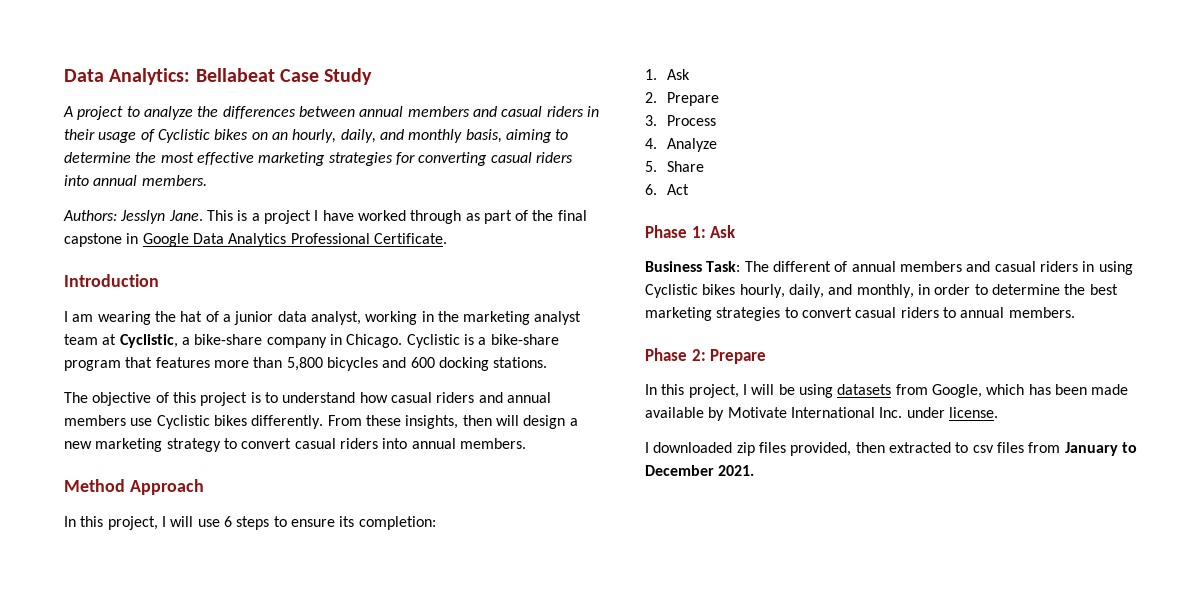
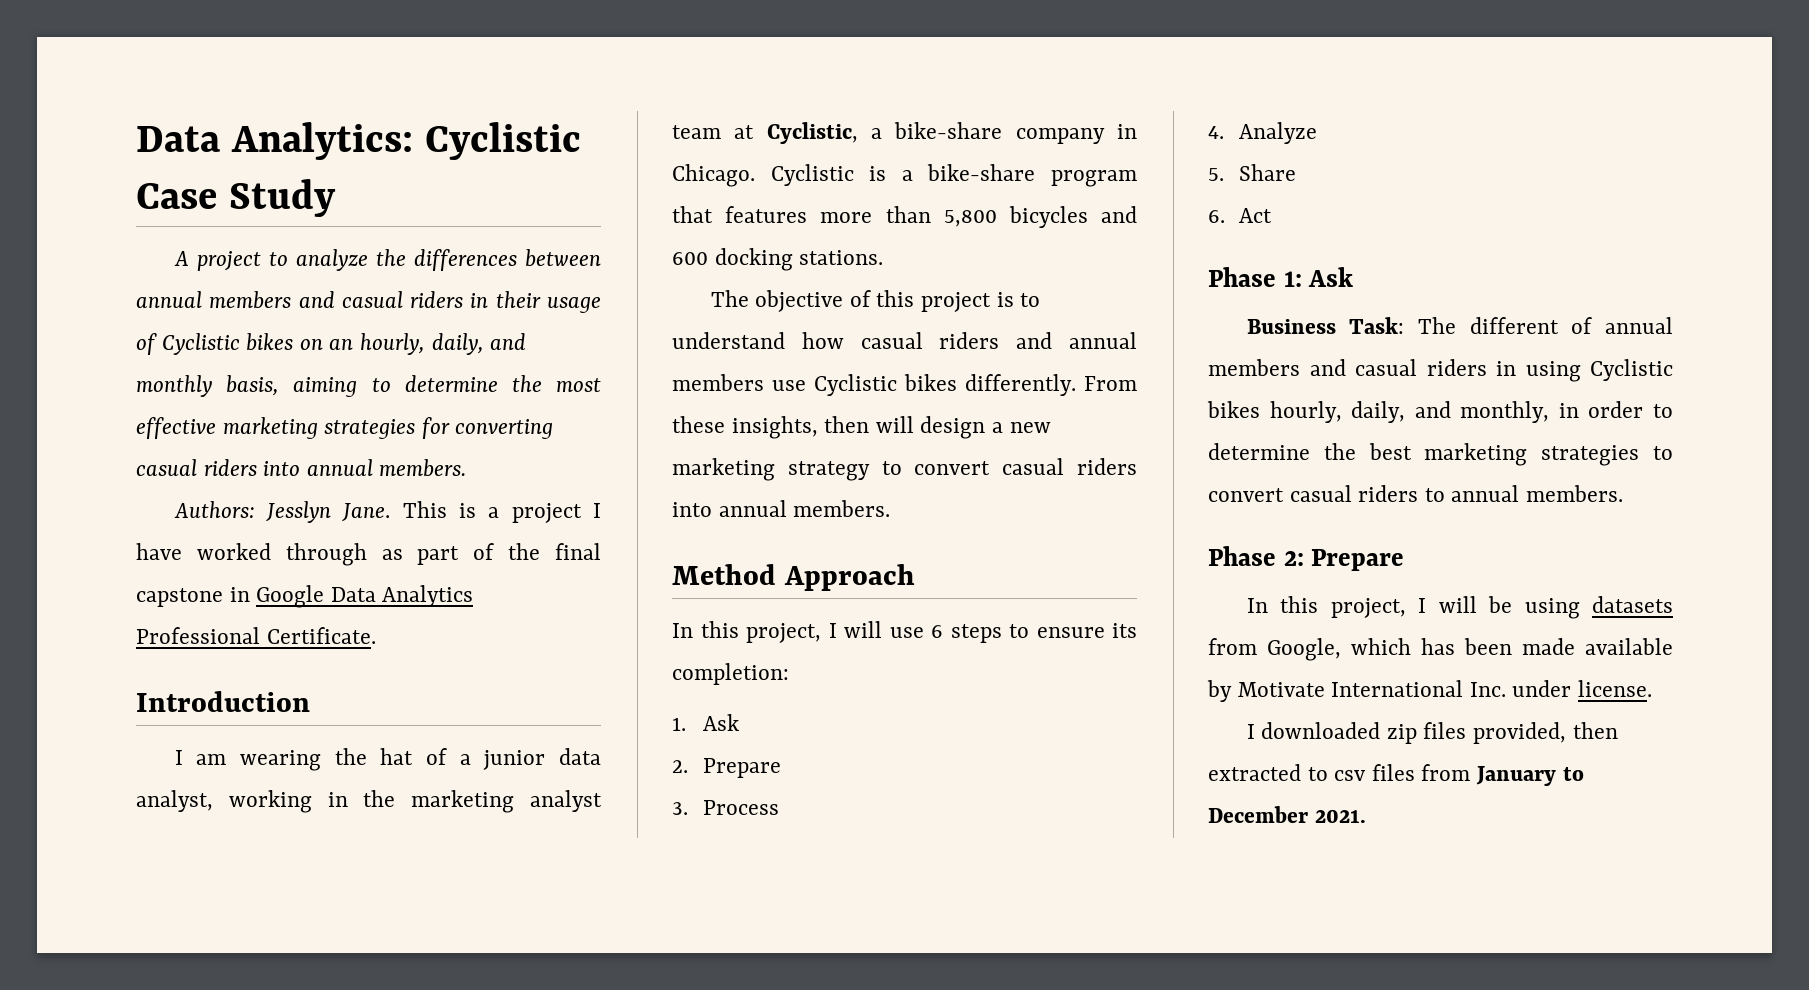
[195,68,275,82] Bellabeat -> [425,122,582,160] Cyclistic

